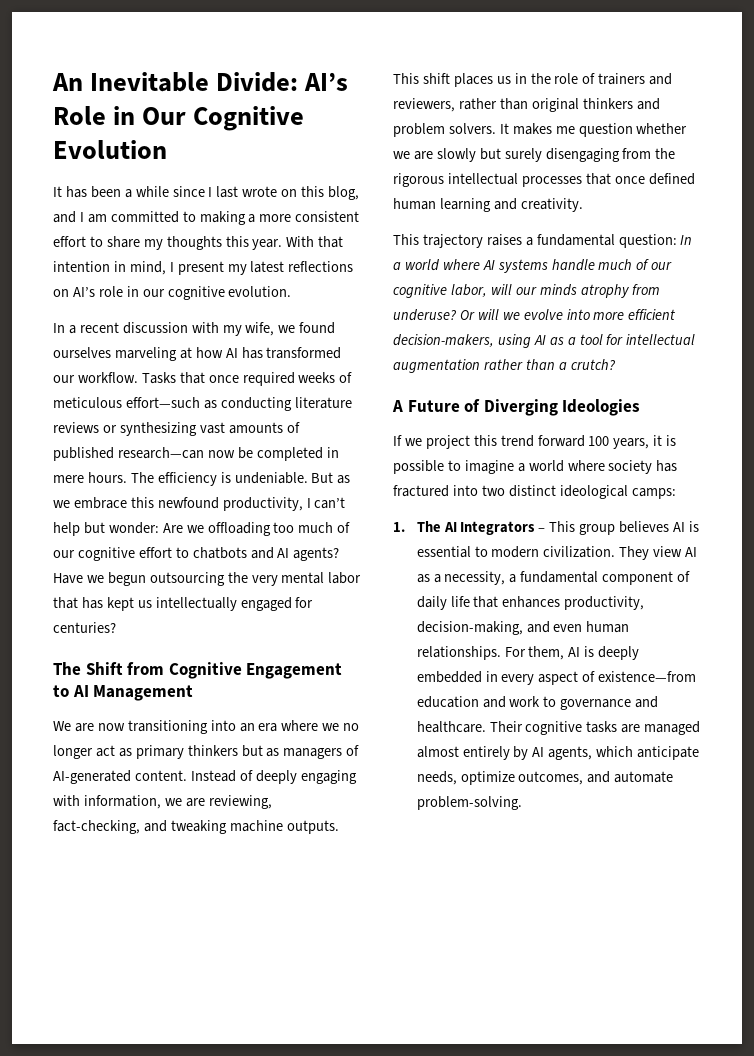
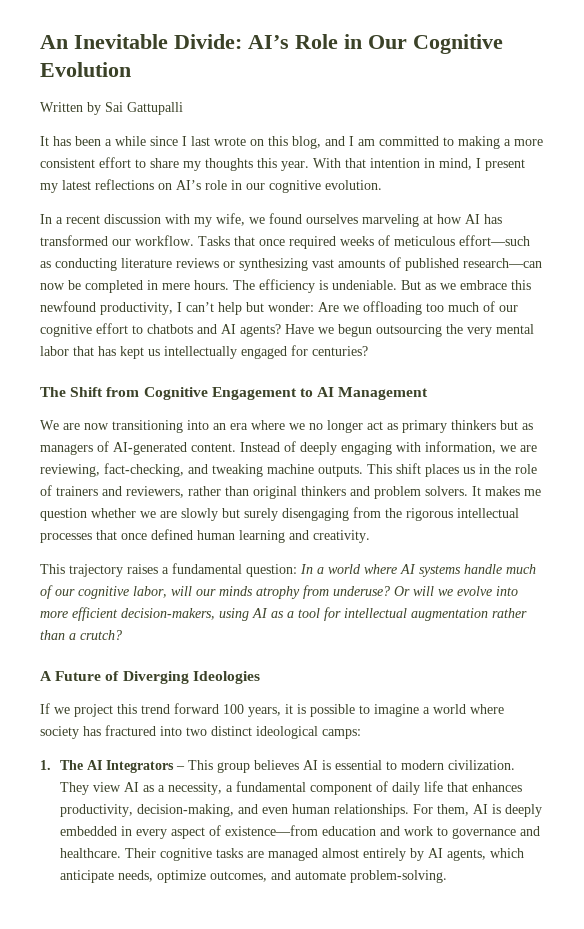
(167, 149) none -> [40,102,183,115] // Written by Sai Gattupalli

